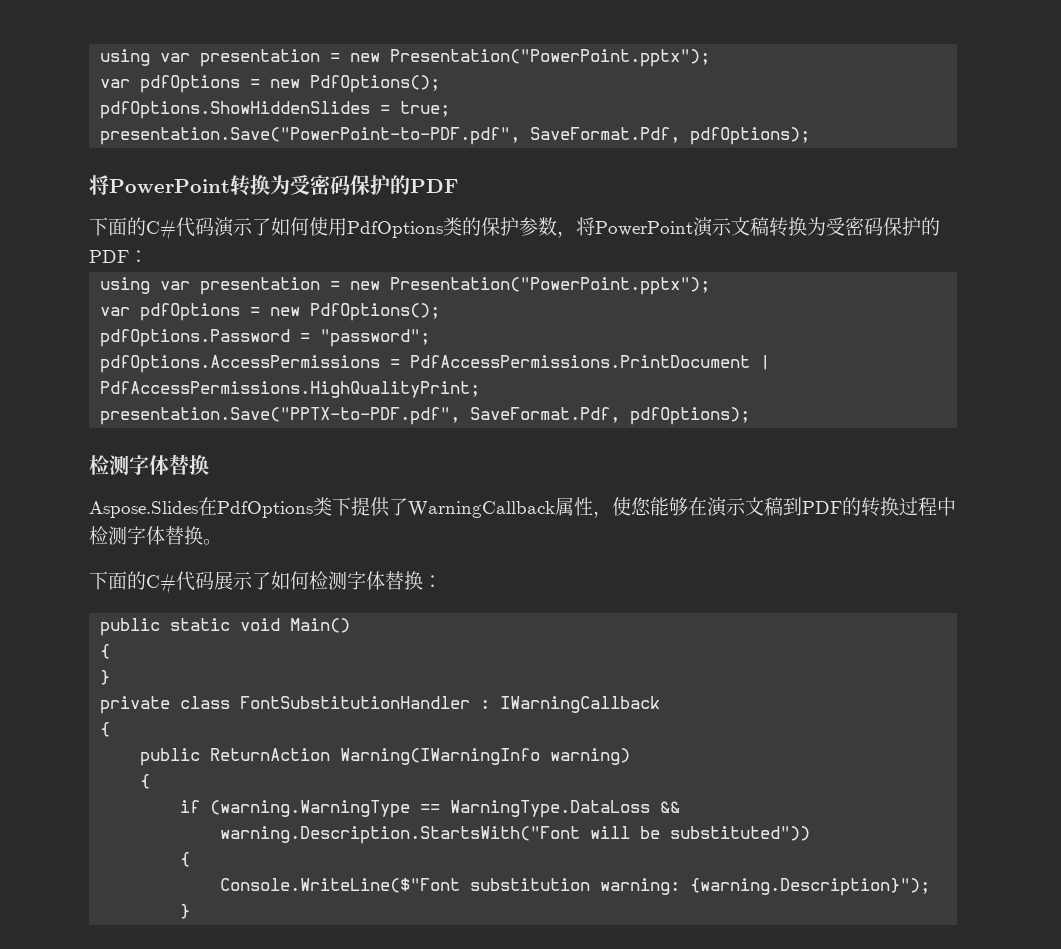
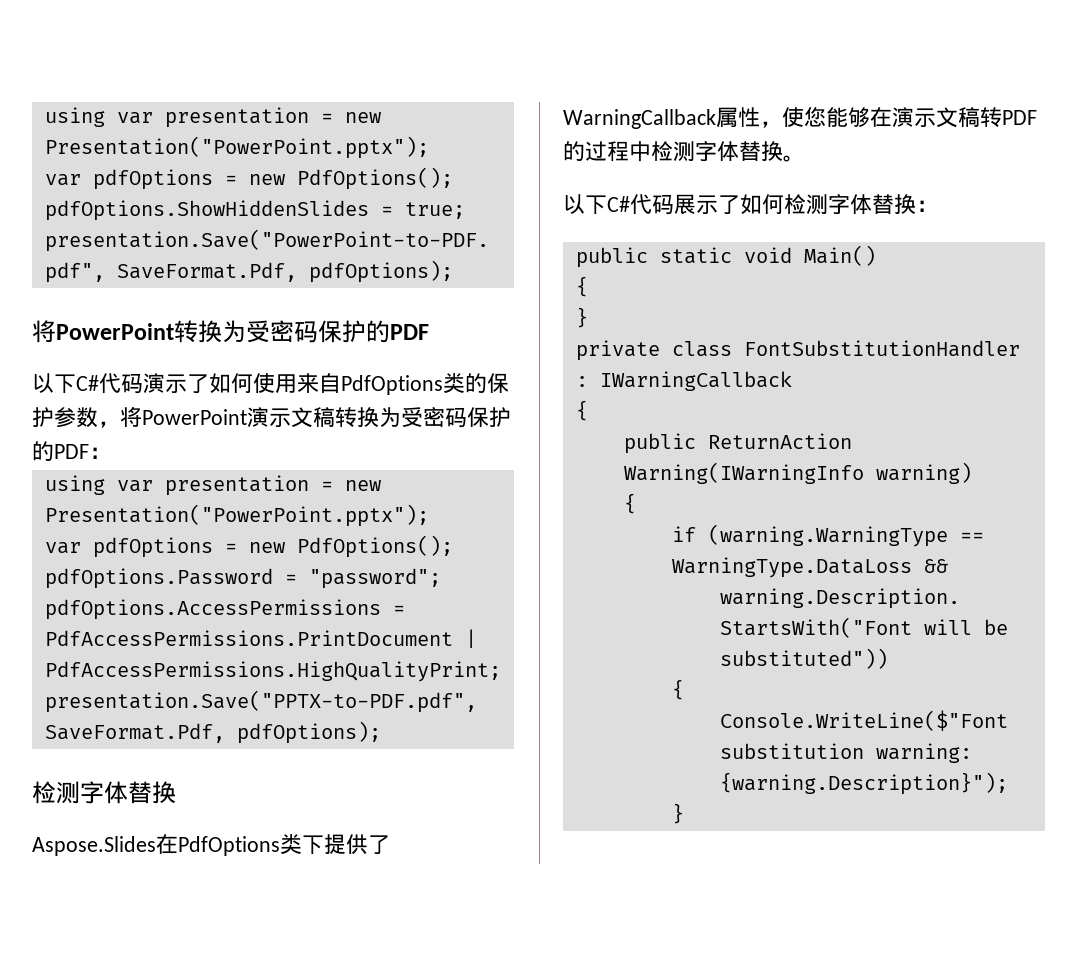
[89,217,146,236] 下面的 -> [32,373,76,393] 以下
(347, 227) none -> [297,373,341,393] 来自
[783,497,899,517] 到PDF的转换 -> [980,107,1037,127] [563,141,585,161] 转PDF的
[89,571,146,590] 下面的 -> [563,194,607,214] 以下

